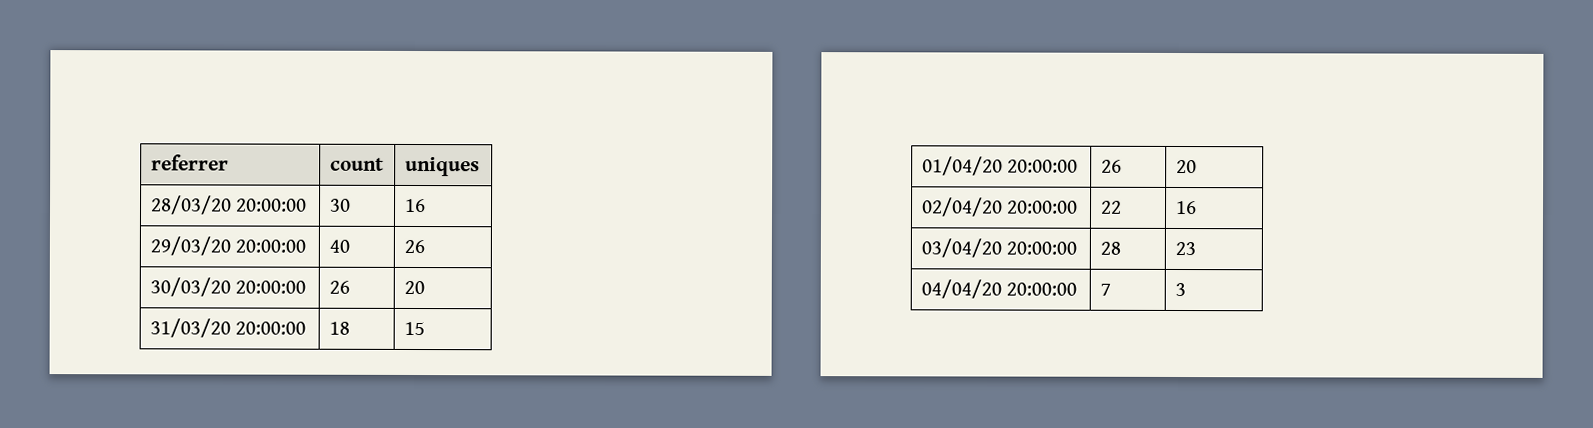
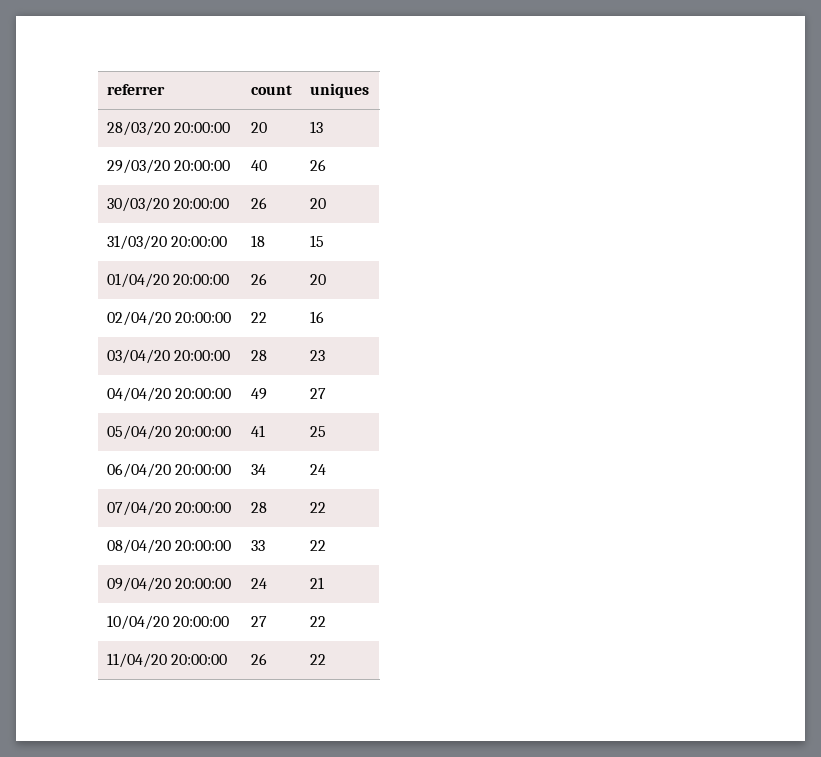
[329,198,351,212] [404,198,426,213] 30 | 16 -> [250,122,267,133] [309,121,323,133] 20 | 13
[1099,283,1111,296] [1174,282,1186,297] 7 | 3 -> [250,388,267,400] [309,388,326,399] [106,425,231,440] [250,425,265,437] [309,426,326,437] [106,463,231,478] [250,464,266,475] [309,464,326,475] [106,501,231,516] [250,502,267,513] [309,502,326,513] [106,539,231,554] [250,540,265,551] [309,540,326,551] [106,577,231,592] [250,578,267,589] [309,577,324,589] [106,615,229,630] [250,616,267,627] [309,616,326,627] [106,653,227,668] [250,653,267,665] [309,654,326,665] 49 | 27 // 05/04/20 20:00:00 | 41 | 25 // 06/04/20 20:00:00 | 34 | 24 // 07/04/20 20:00:00 | 28 | 22 // 08/04/20 20:00:00 | 33 | 22 // 09/04/20 20:00:00 | 24 | 21 // 10/04/20 20:00:00 | 27 | 22 // 11/04/20 20:00:00 | 26 | 22

